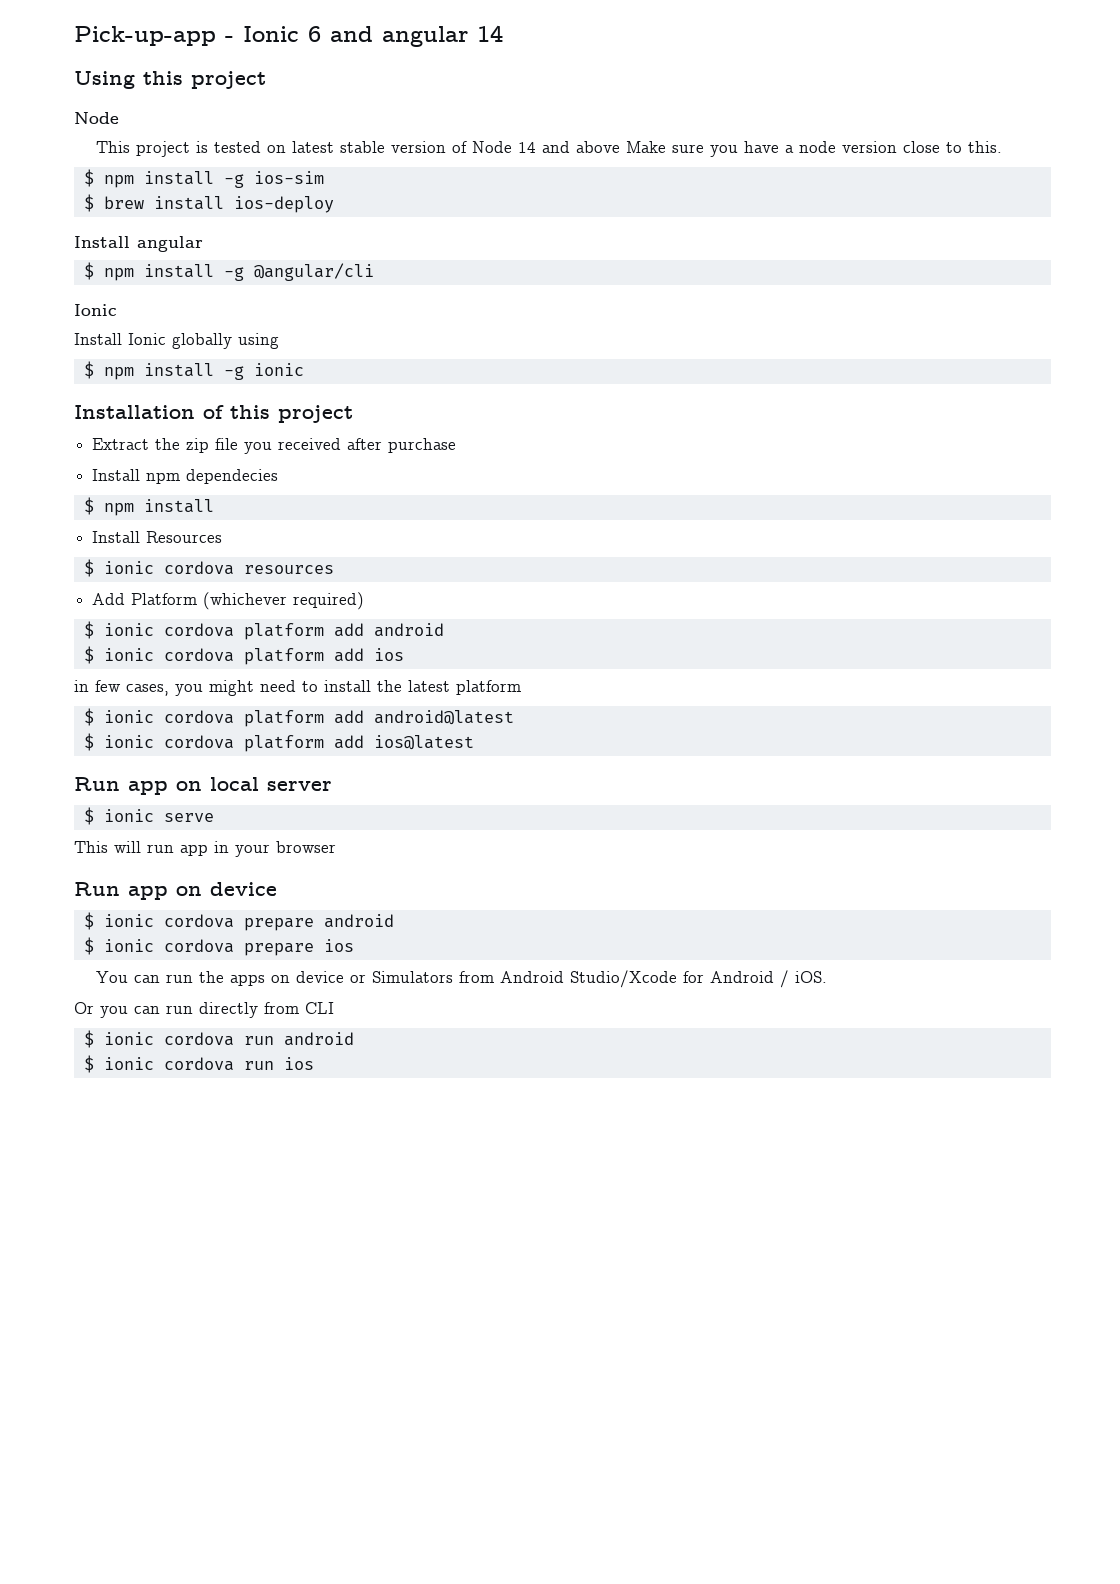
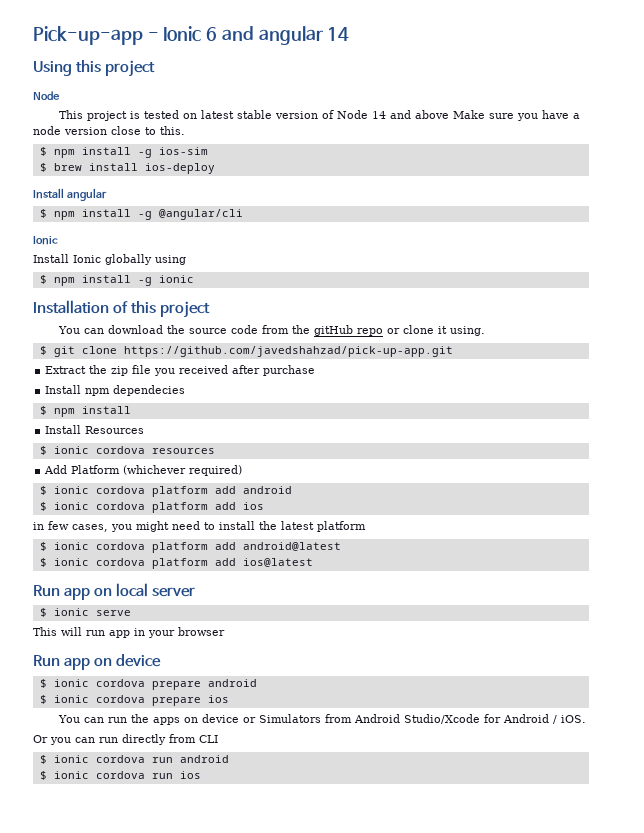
(353, 414) none -> [57,325,485,336] [39,346,453,357] // You can download the source code from the gitHub repo or clone it using. // $ git clone https://github.com/javedshahzad/pick-up-app.git

